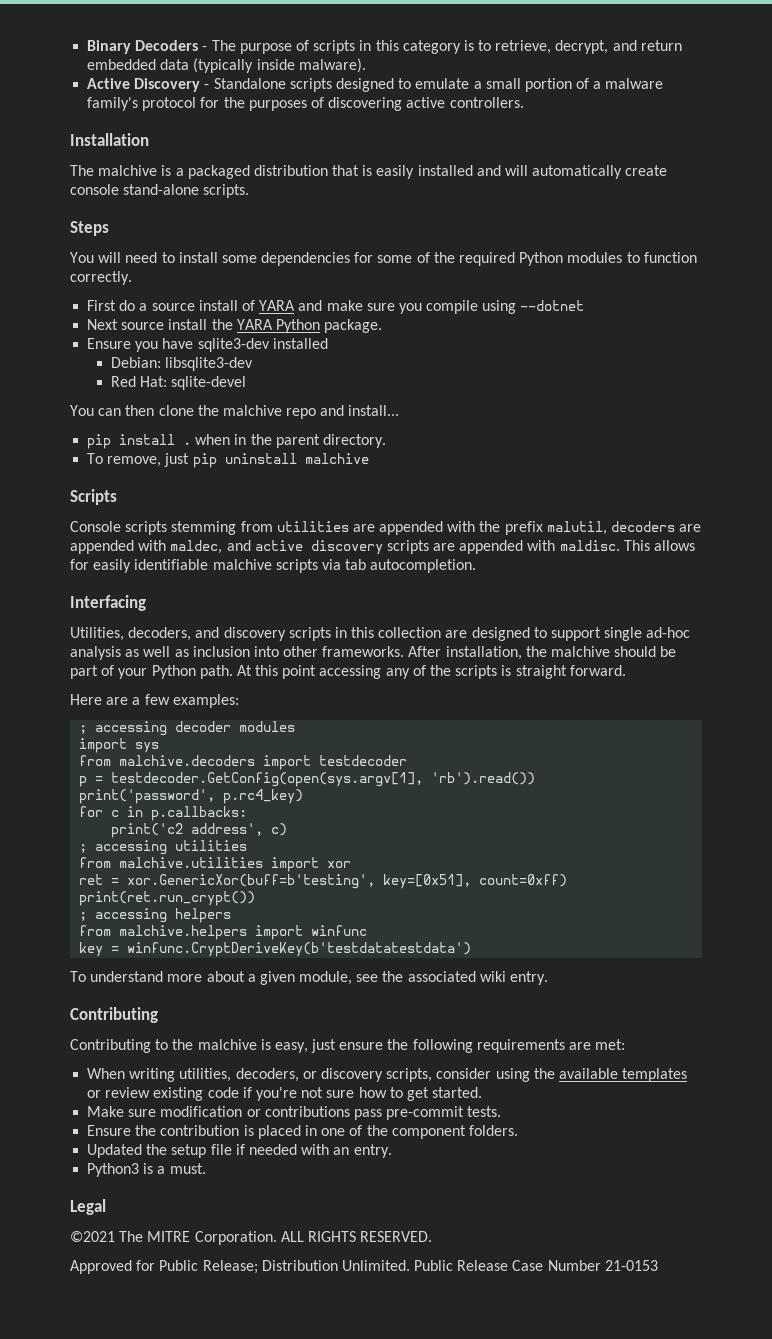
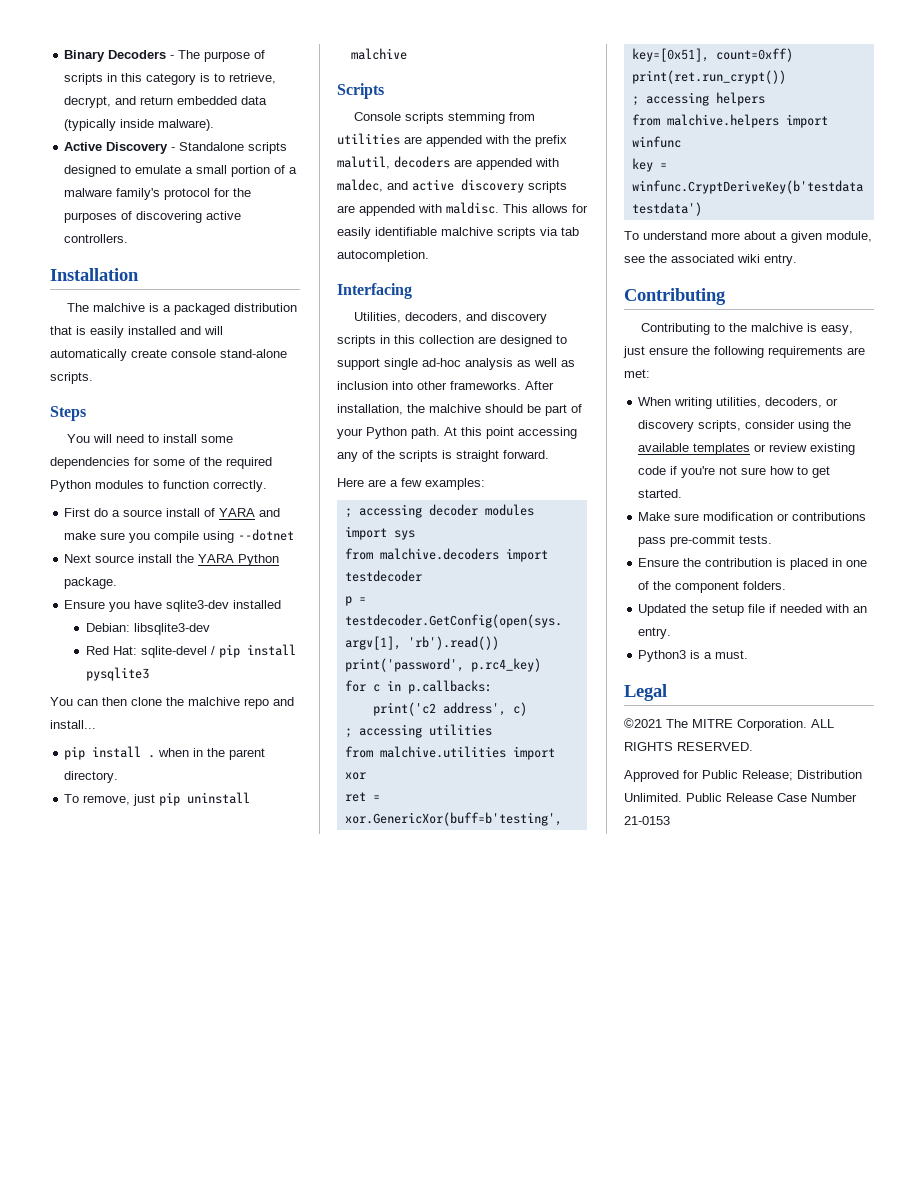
(247, 383) none -> [211,644,297,658] [86,667,150,681] / pip install pysqlite3

